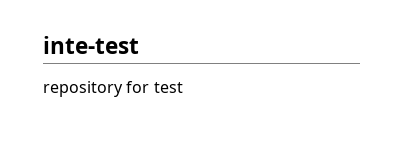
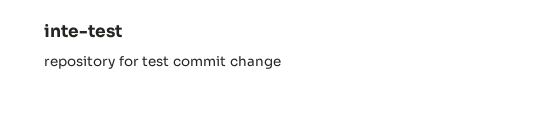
(183, 87) none -> [172,56,281,69] commit change

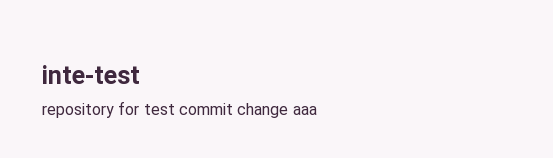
(281, 62) none -> [292,106,317,115] aaa

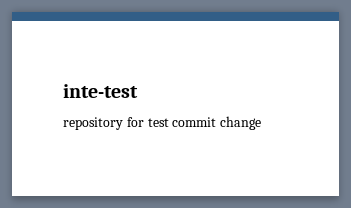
[292,106,317,115] aaa -> (262, 123) none

